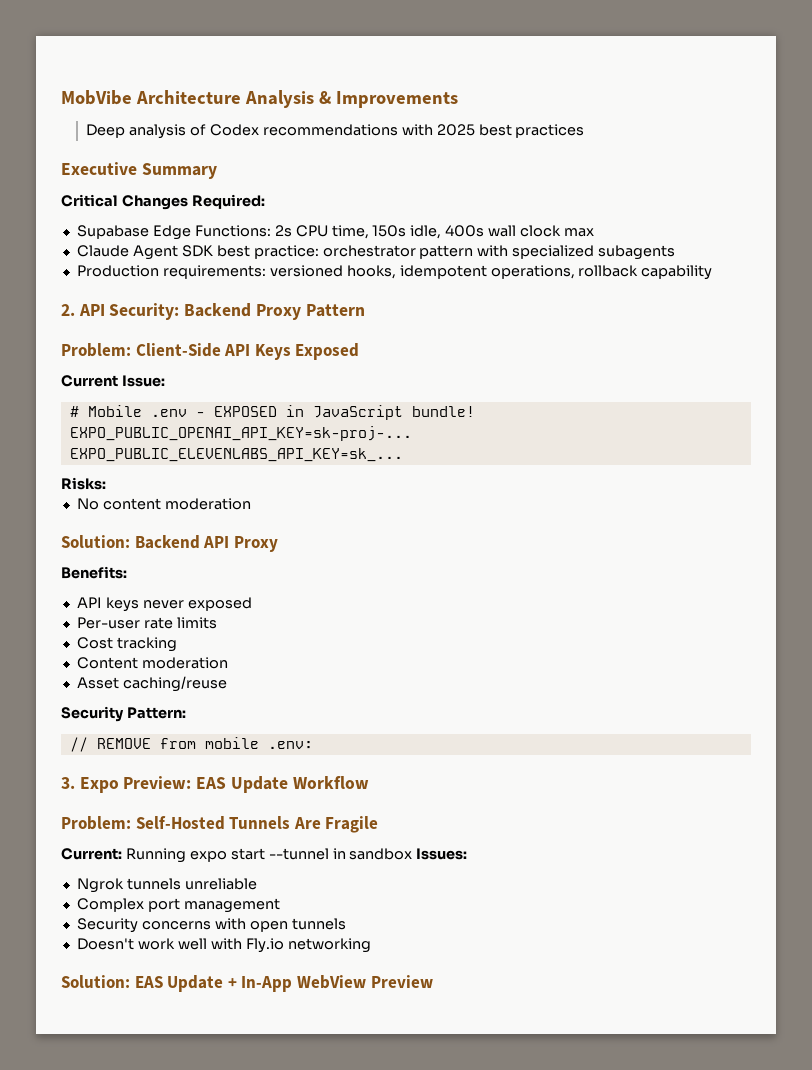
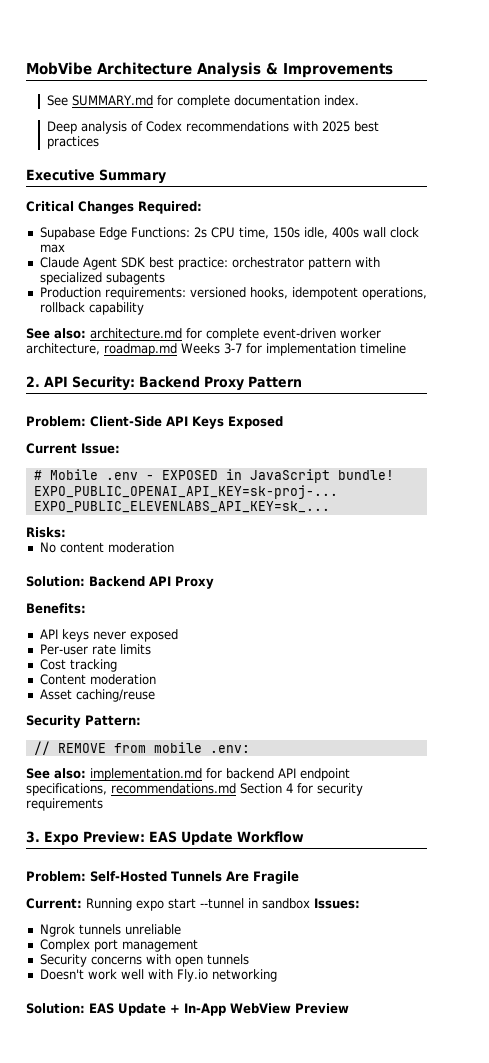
(458, 99) none -> [47,95,360,108] // See SUMMARY.md for complete documentation index.
(713, 272) none -> [26,328,381,341] [26,343,406,356] // See also: architecture.md for complete event-driven worker architecture, roadmap.md Weeks 3-7 for implementation timeline
(313, 745) none -> [26,768,350,781] [26,783,363,796] [26,798,103,811] // See also: implementation.md for backend API endpoint specifications, recommendations.md Section 4 for security requirements

